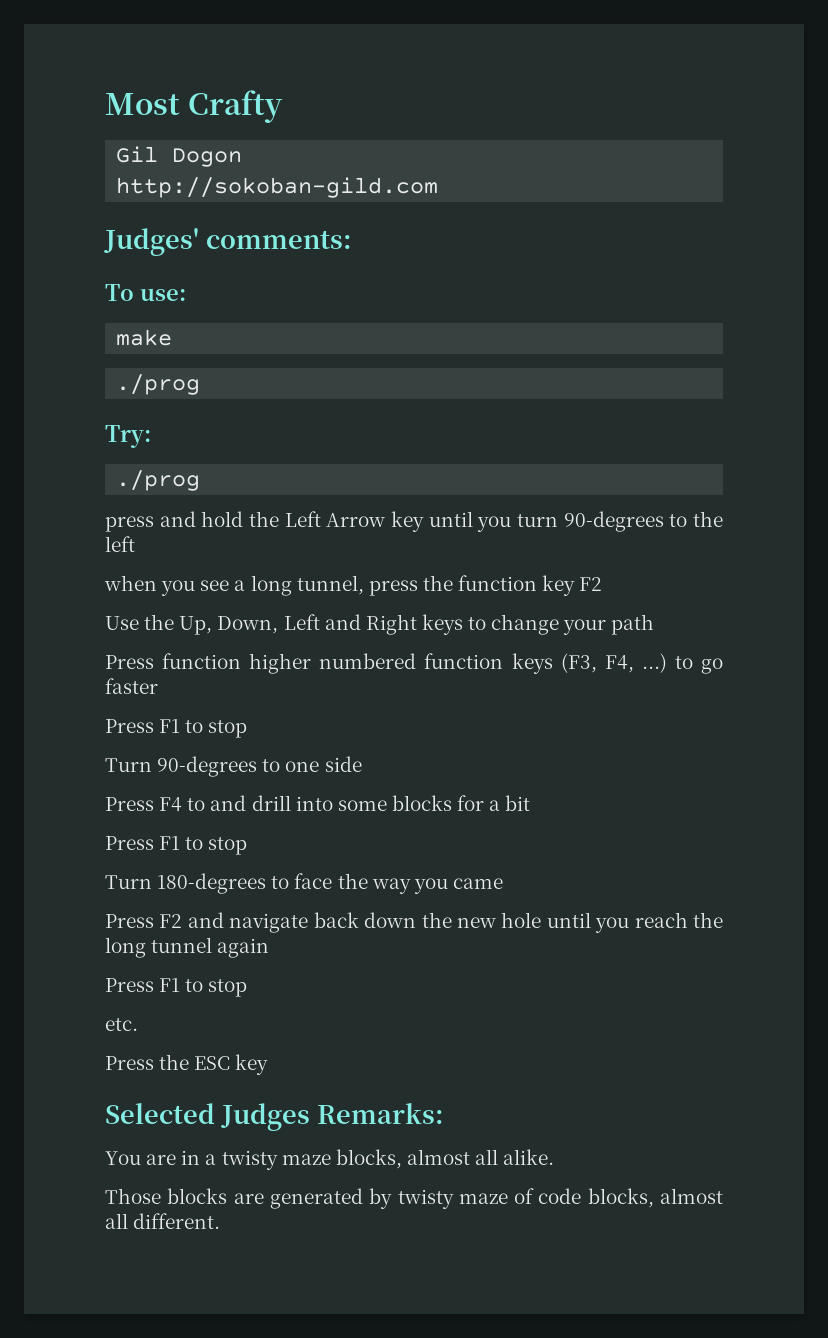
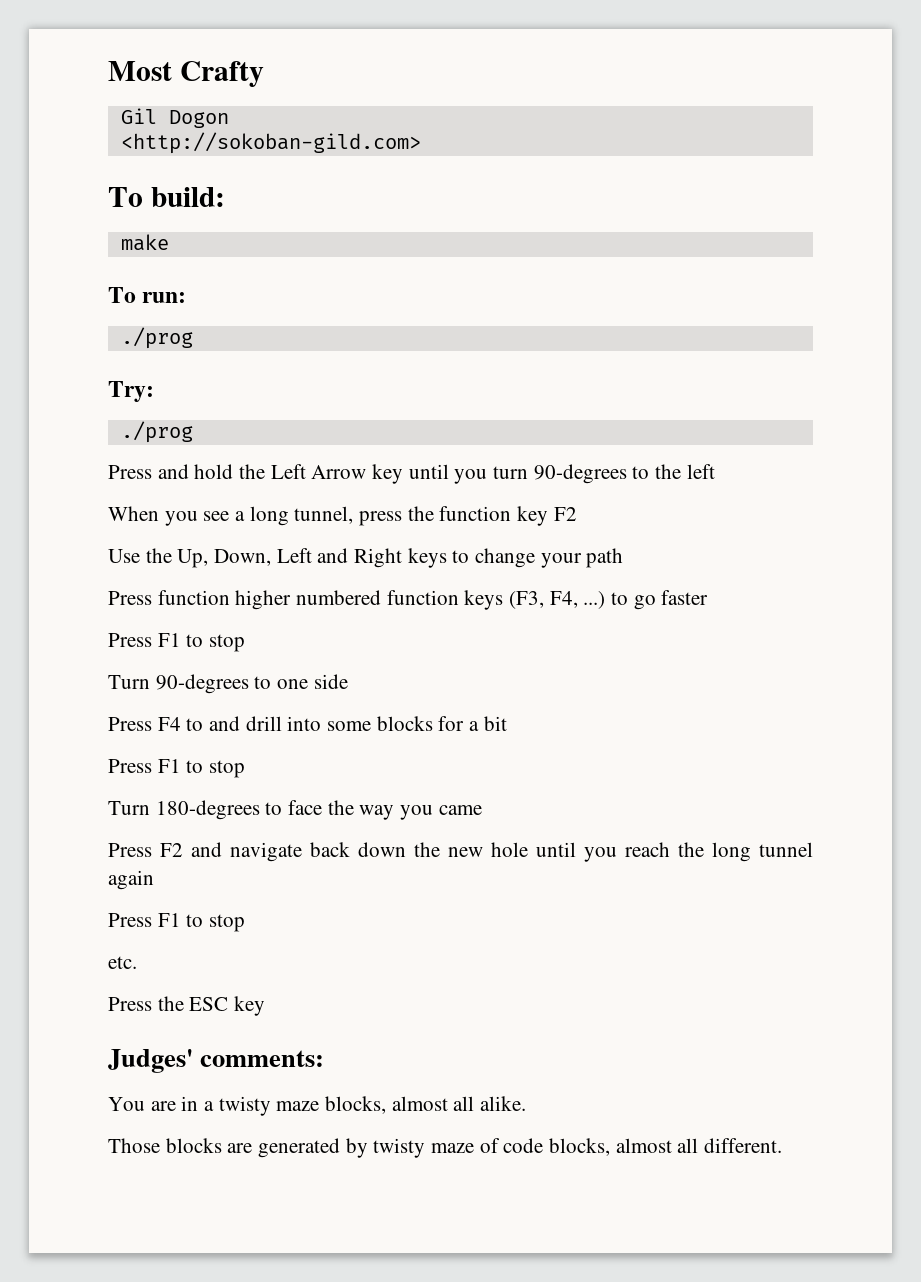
[116,177,439,198] [104,228,352,256] [105,284,186,301] http://sokoban-gild.com // Judges' comments: // To use: -> [120,132,421,154] [108,187,225,207] <http://sokoban-gild.com> // To build:
(173, 337) none -> [108,287,187,303] // To run:
[105,516,154,532] press -> [108,465,152,479] Press
[104,575,157,591] when -> [108,506,159,521] When
[105,1103,444,1131] Selected Judges Remarks: -> [108,1049,325,1073] Judges' comments:

